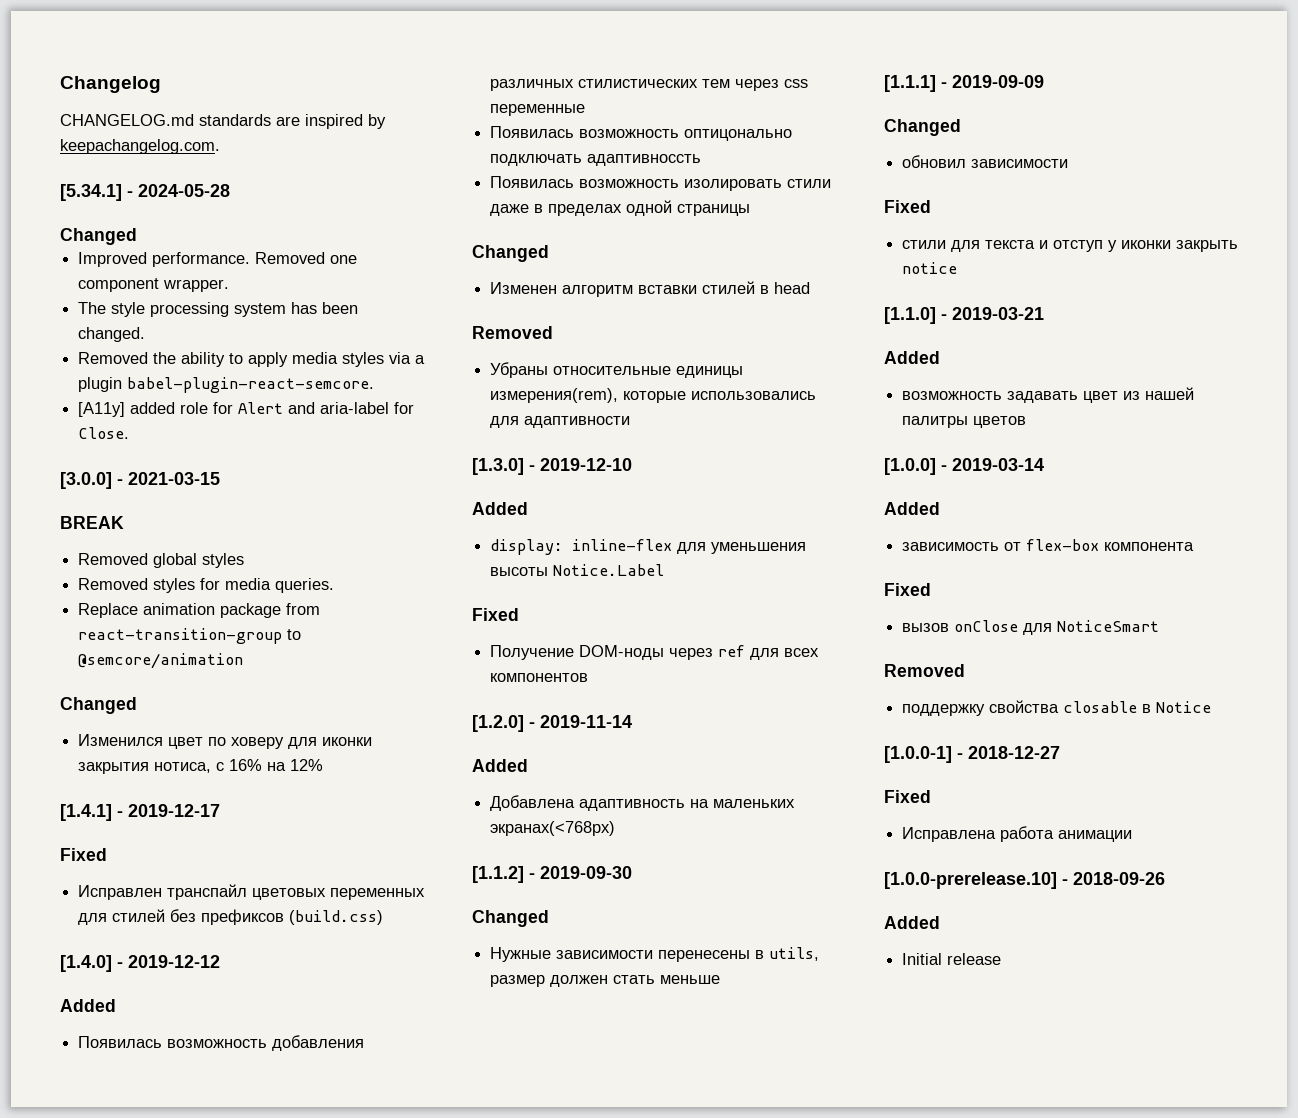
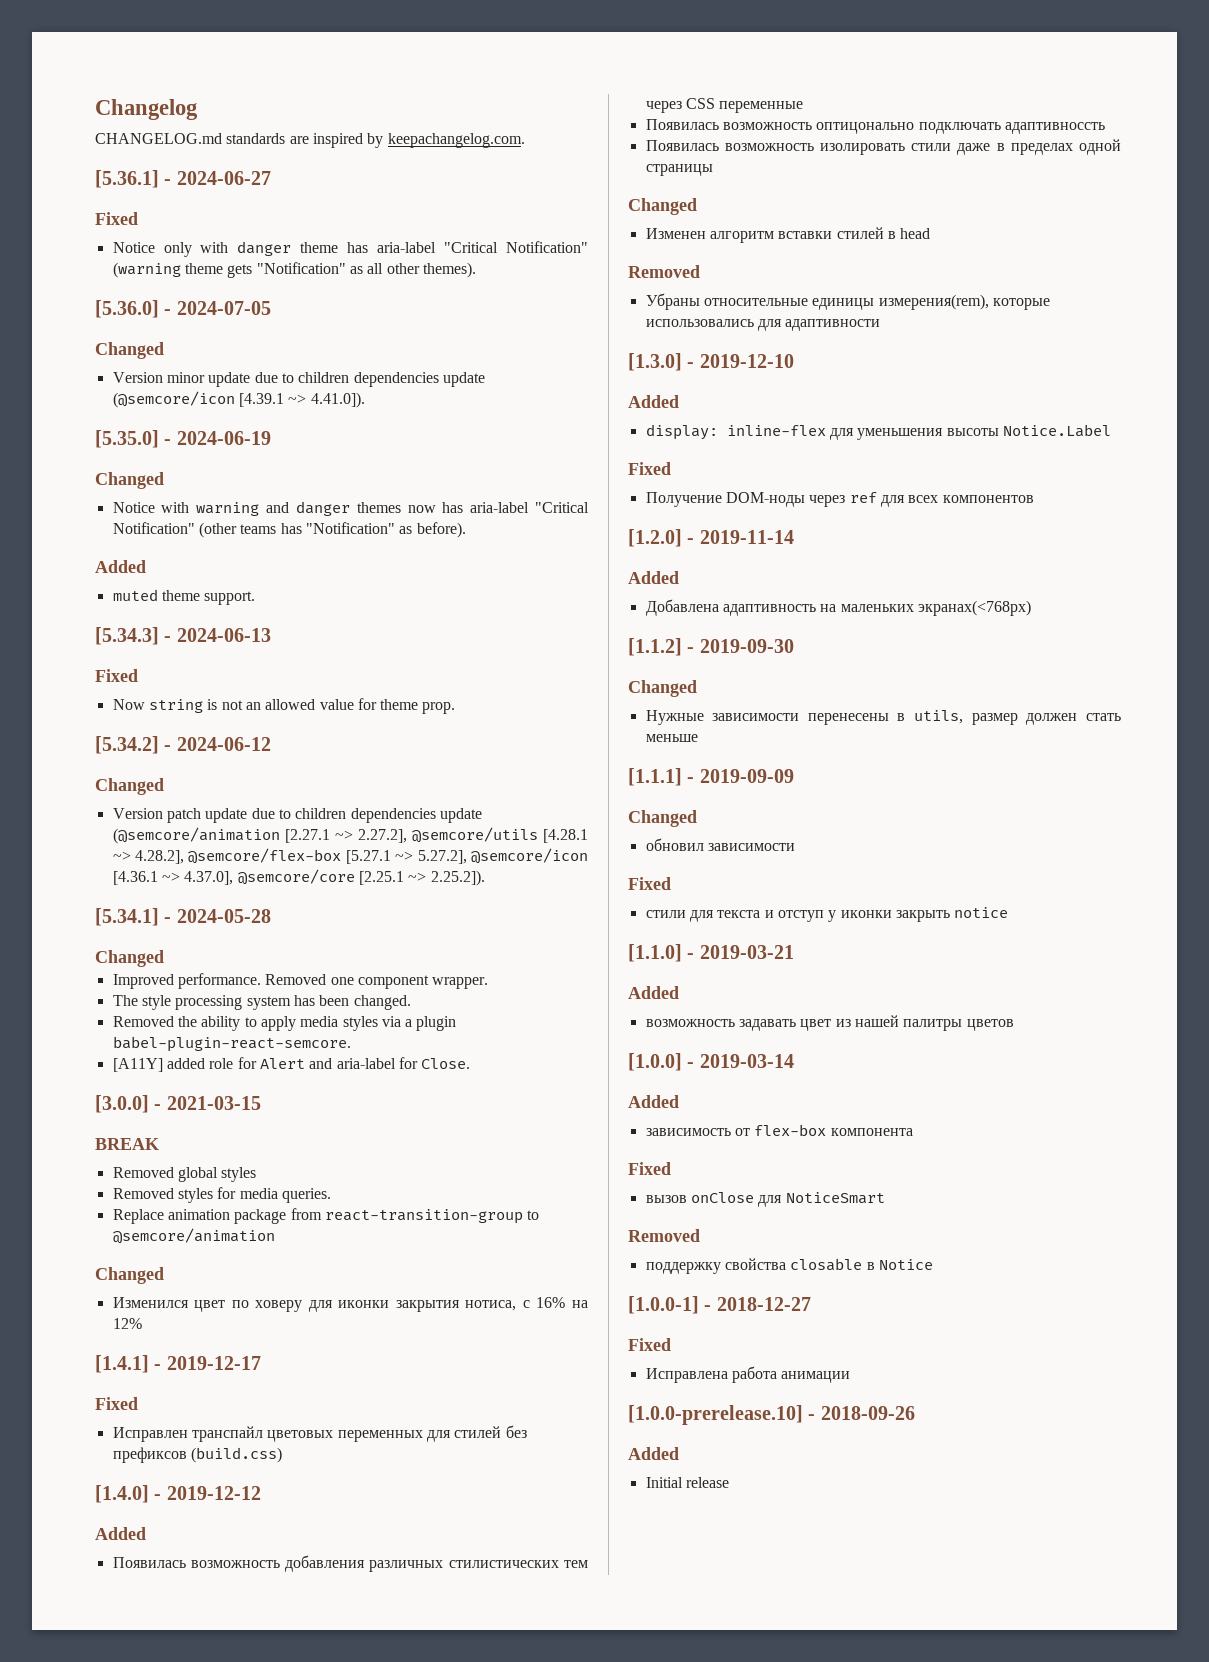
(220, 146) none -> [95,170,271,188] [95,212,138,225] [112,241,588,257] [112,262,476,278] [95,300,271,318] [95,342,164,359] [112,372,485,387] [112,391,365,408] [95,430,271,448] [95,472,164,489] [112,501,589,516] [112,522,466,538] [95,560,146,573] [112,589,256,605] [95,627,271,645] [95,669,138,682] [112,698,456,714] [95,736,271,754] [95,778,164,795] [112,808,482,823] [112,827,588,844] [112,848,588,864] [112,869,485,886] // [5.36.1] - 2024-06-27 // Fixed // Notice only with danger theme has aria-label "Critical Notification" (warning theme gets "Notification" as all other themes). // [5.36.0] - 2024-07-05 // Changed // Version minor update due to children dependencies update (@semcore/icon [4.39.1 ~> 4.41.0]). // [5.35.0] - 2024-06-19 // Changed // Notice with warning and danger themes now has aria-label "Critical Notification" (other teams has "Notification" as before). // Added // muted theme support. // [5.34.3] - 2024-06-13 // Fixed // Now string is not an allowed value for theme prop. // [5.34.2] - 2024-06-12 // Changed // Version patch update due to children dependencies update (@semcore/animation [2.27.1 ~> 2.27.2], @semcore/utils [4.28.1 ~> 4.28.2], @semcore/flex-box [5.27.1 ~> 5.27.2], @semcore/icon [4.36.1 ~> 4.37.0], @semcore/core [2.25.1 ~> 2.25.2]).
[78,402,126,417] [A11y] -> [112,1058,163,1072] [A11Y]
[784,79,809,88] css -> [685,98,715,109] CSS

